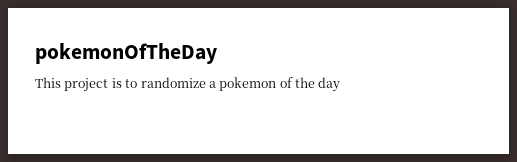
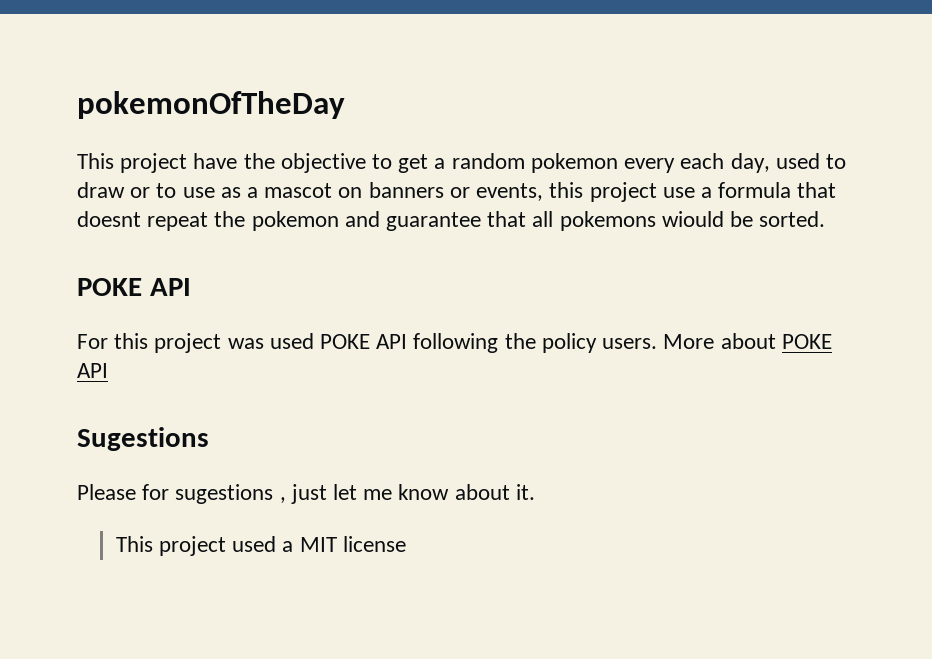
[111,77,341,92] is to randomize a pokemon of the day -> [193,153,846,173] [77,182,837,202] [77,211,826,231] [77,278,191,296] [77,333,832,353] [77,363,108,378] [77,427,209,451] [77,484,535,504] [115,536,406,556] have the objective to get a random pokemon every each day, used to draw or to use as a mascot on banners or events, this project use a formula that doesnt repeat the pokemon and guarantee that all pokemons wiould be sorted. // POKE API // For this project was used POKE API following the policy users. More about POKE API // Sugestions // Please for sugestions , just let me know about it. // This project used a MIT license

